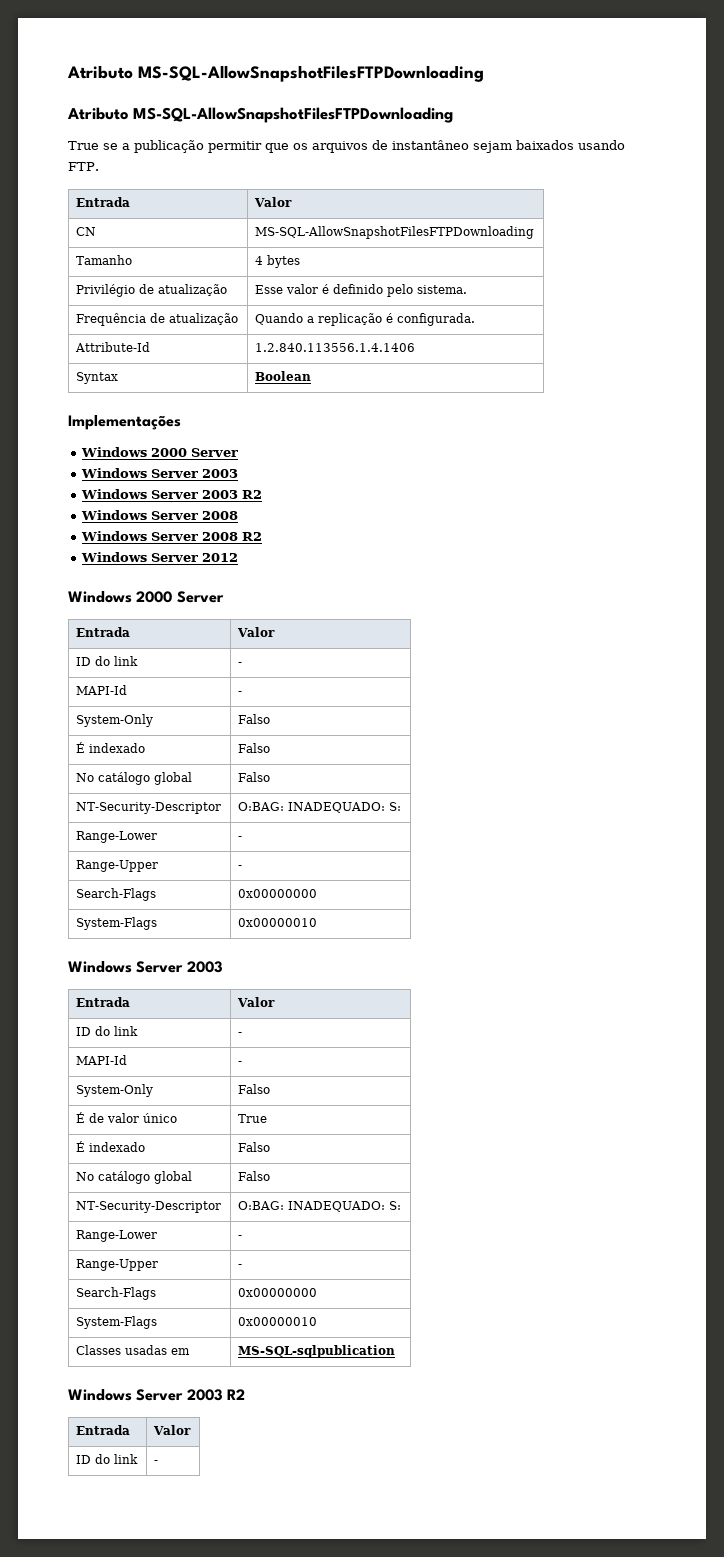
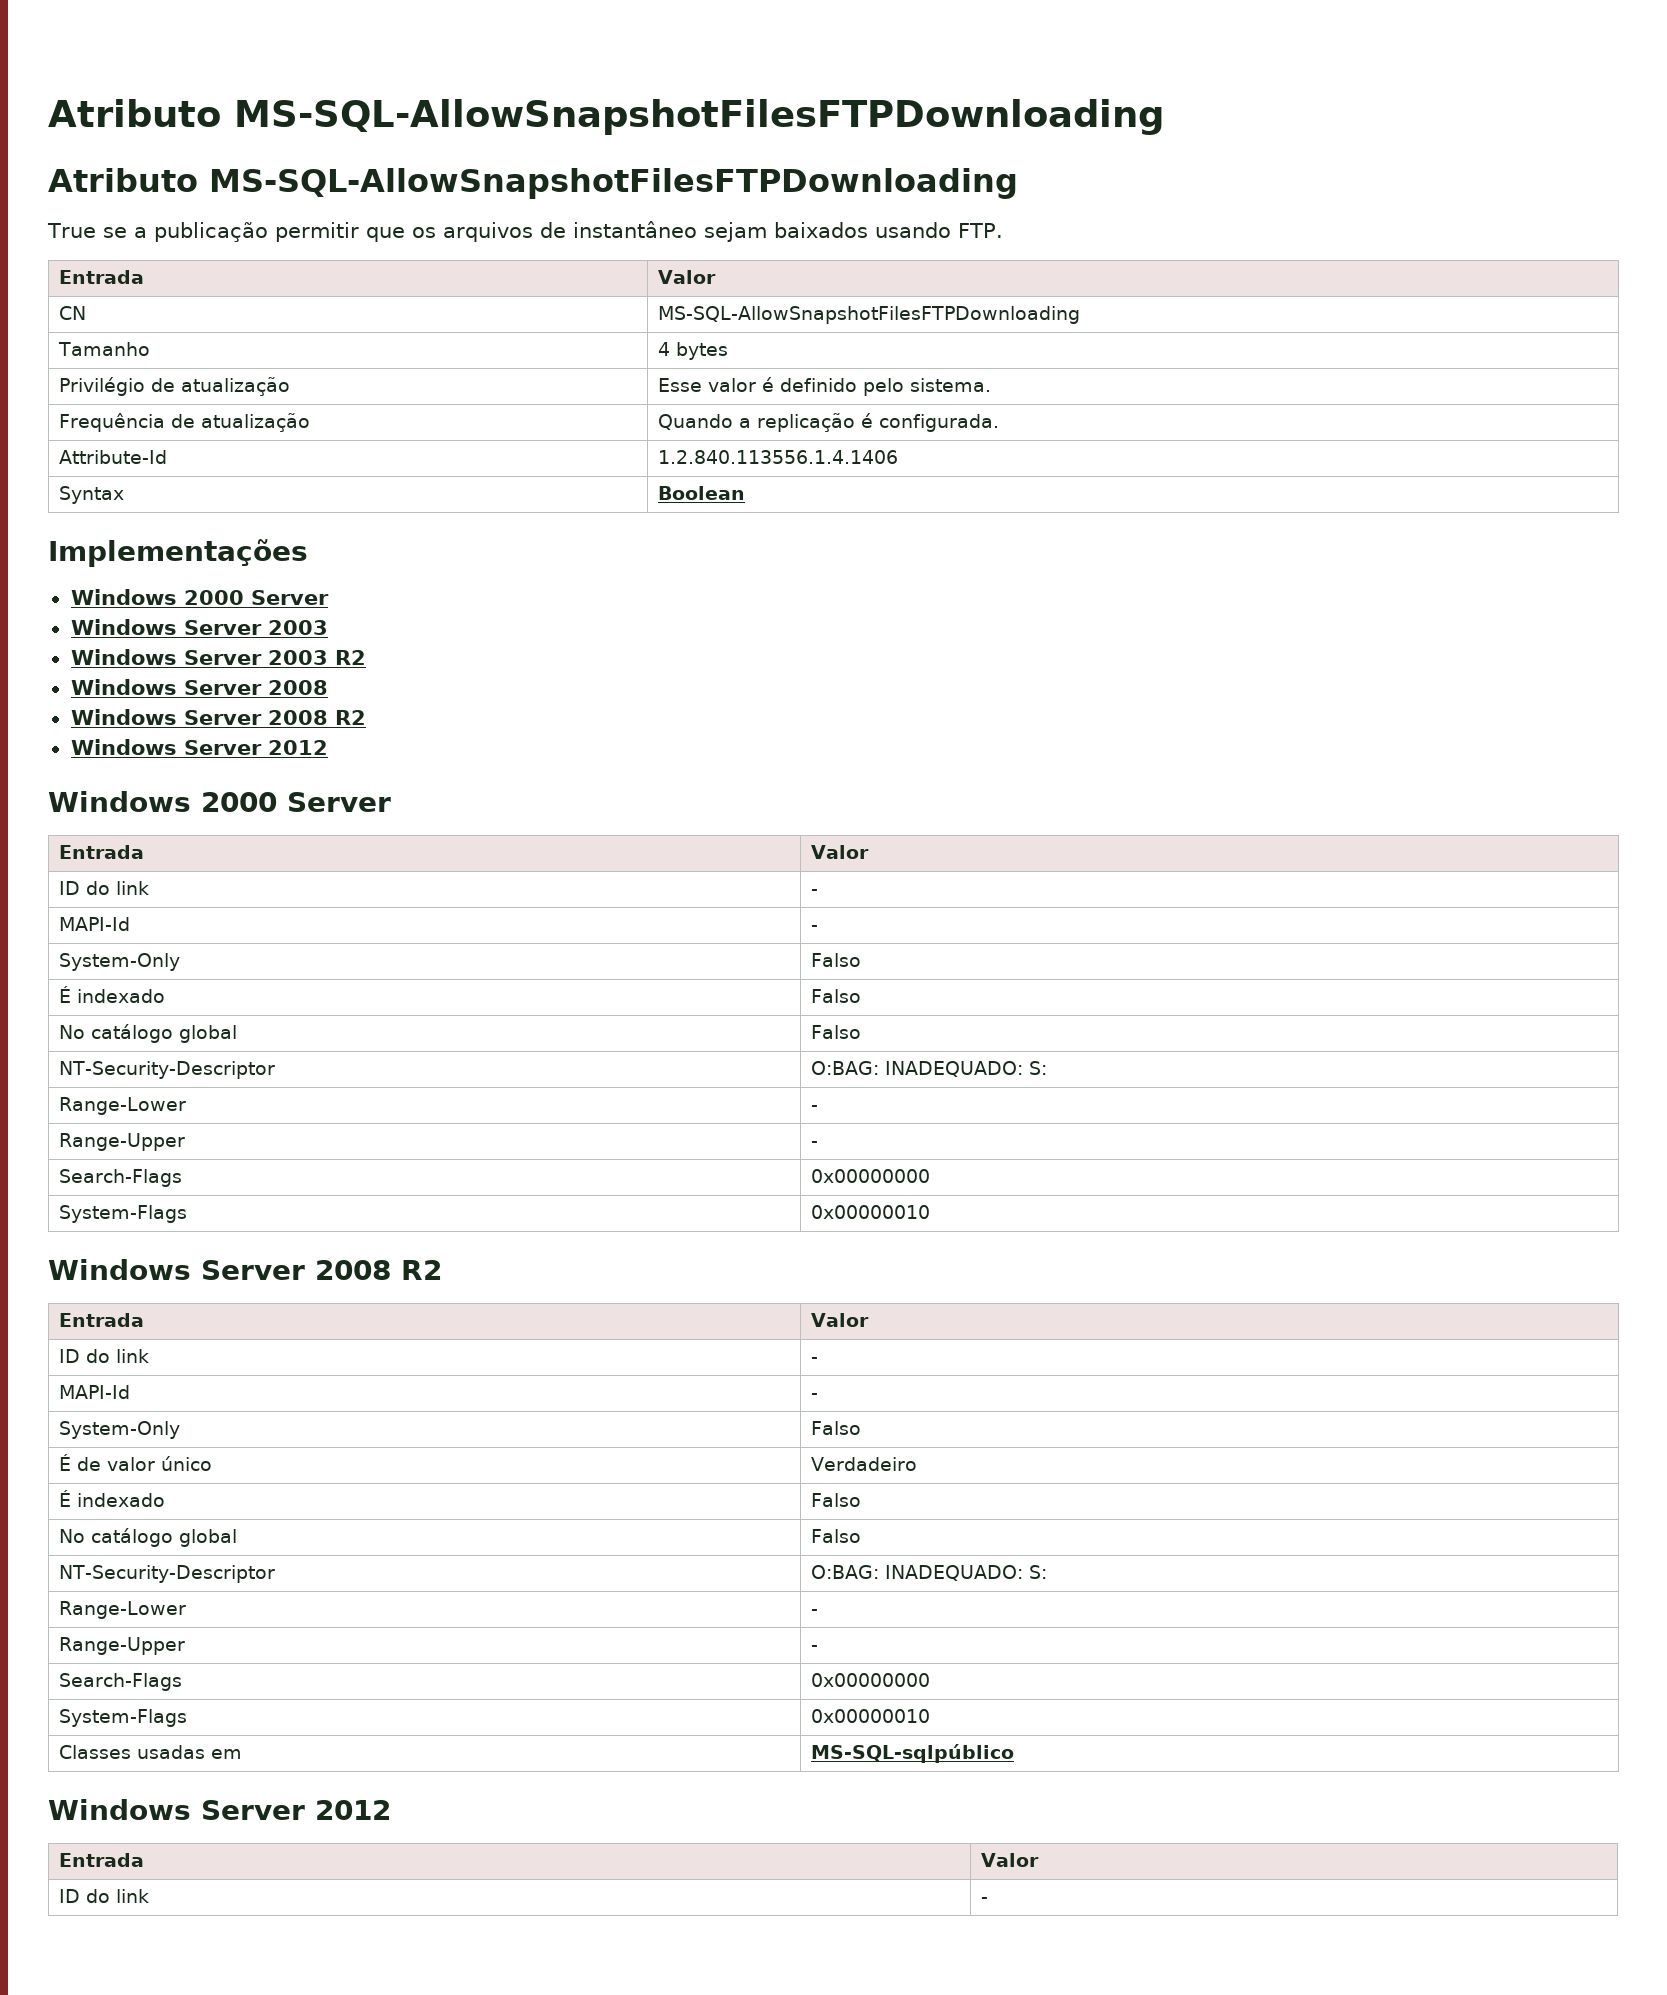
[186,961,223,973] 2003 -> [315,1260,442,1280] 2008 R2
[238,1114,268,1123] True -> [811,1457,918,1471] Verdadeiro
[238,1345,396,1358] [68,1389,245,1401] MS-SQL-sqlpublication // Windows Server 2003 R2 -> [811,1744,1015,1763] [48,1799,391,1820] MS-SQL-sqlpúblico // Windows Server 2012

